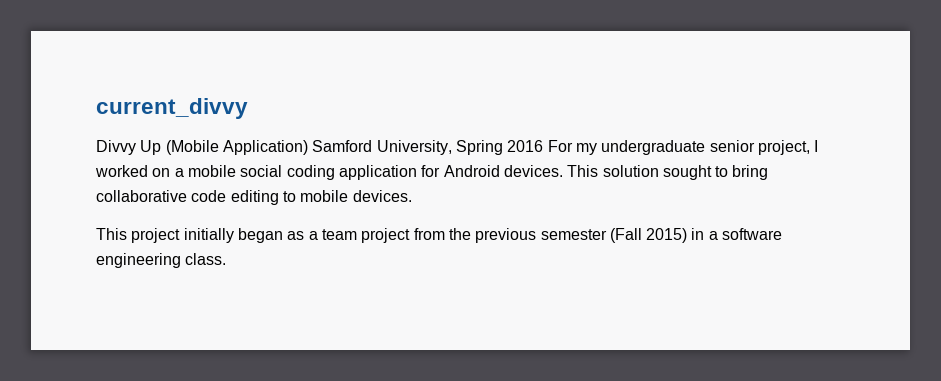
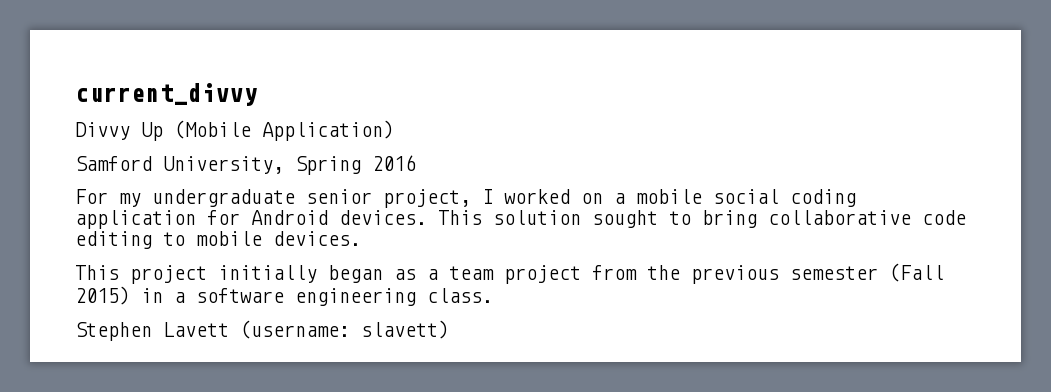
(308, 147) none -> (394, 130) //
(544, 146) none -> (416, 163) //
(227, 259) none -> [75,320,449,341] // Stephen Lavett (username: slavett)

